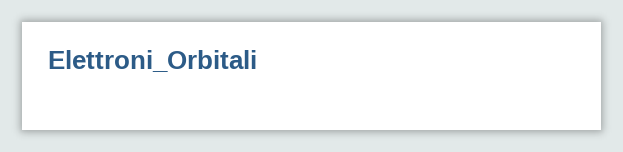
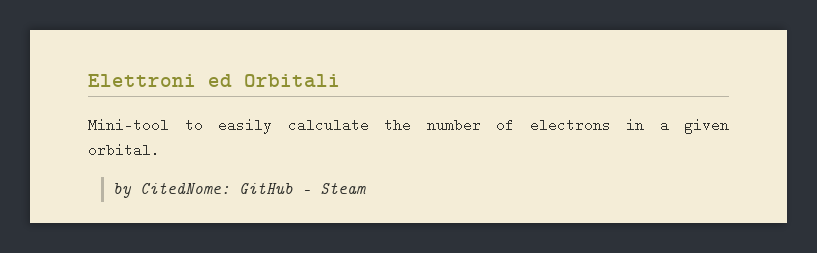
[48,50,257,72] Elettroni_Orbitali -> [88,74,340,88] [88,118,729,134] [88,143,160,157] [113,182,367,198] Elettroni ed Orbitali // Mini-tool to easily calculate the number of electrons in a given orbital. // by CitedNome: GitHub - Steam

